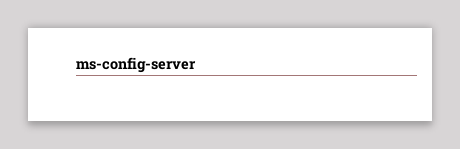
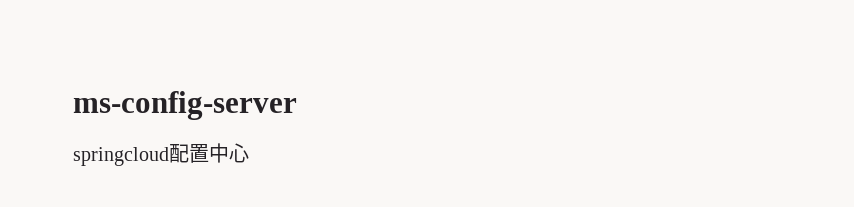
(196, 65) none -> [73,143,249,166] // springcloud配置中心

